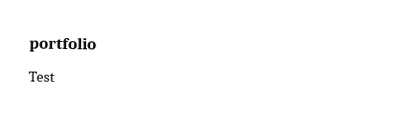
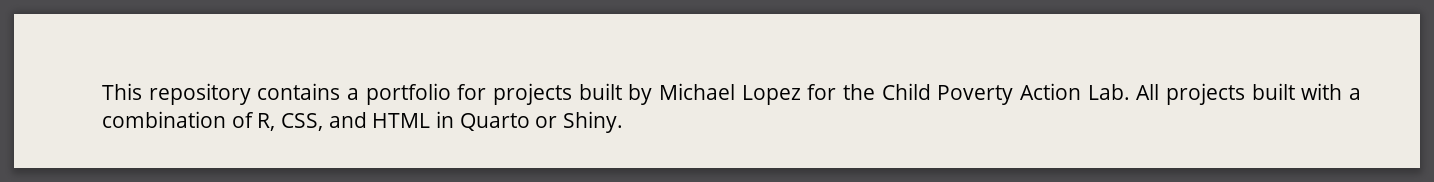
[29,36,97,53] [28,71,55,82] portfolio // Test -> [102,83,1362,105] [102,111,624,133] This repository contains a portfolio for projects built by Michael Lopez for the Child Poverty Action Lab. All projects built with a combination of R, CSS, and HTML in Quarto or Shiny.

